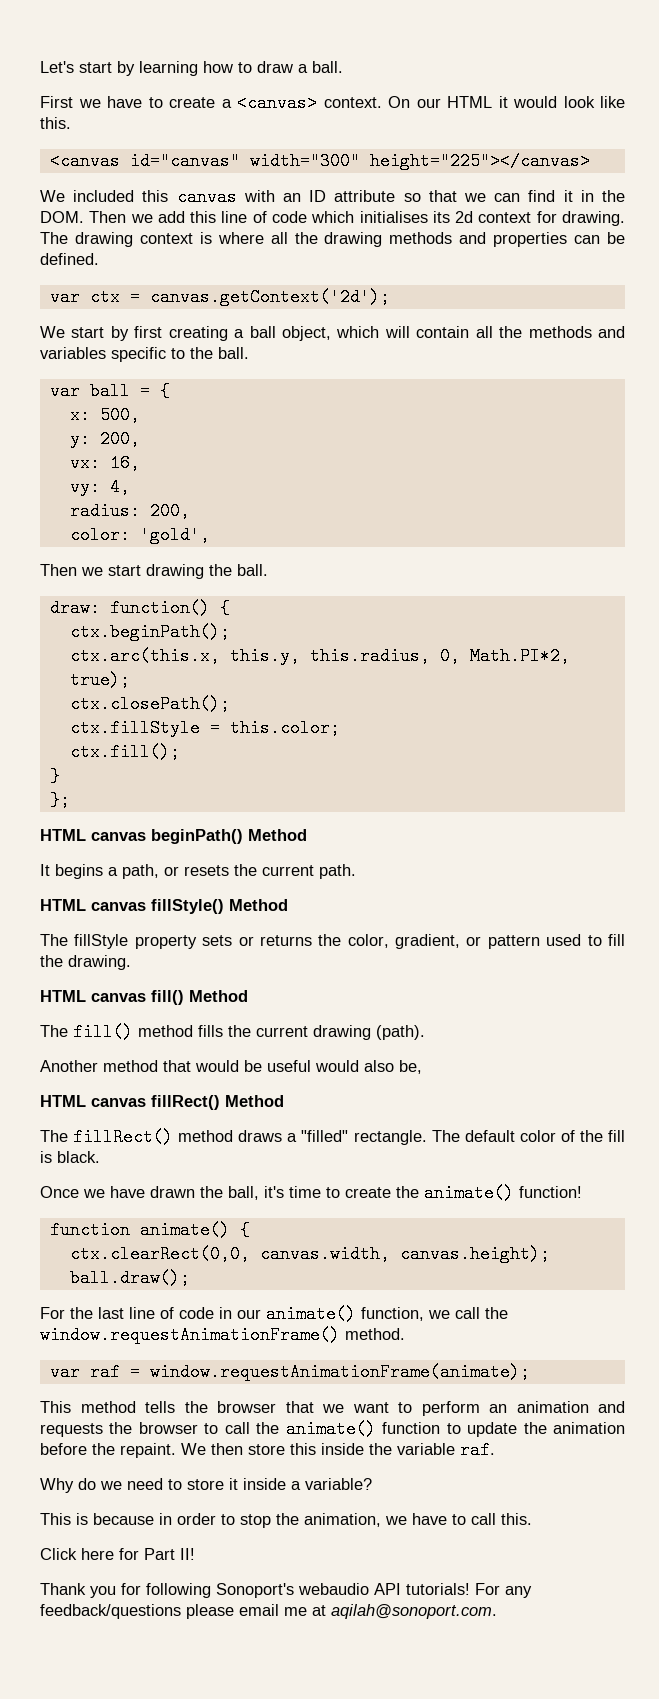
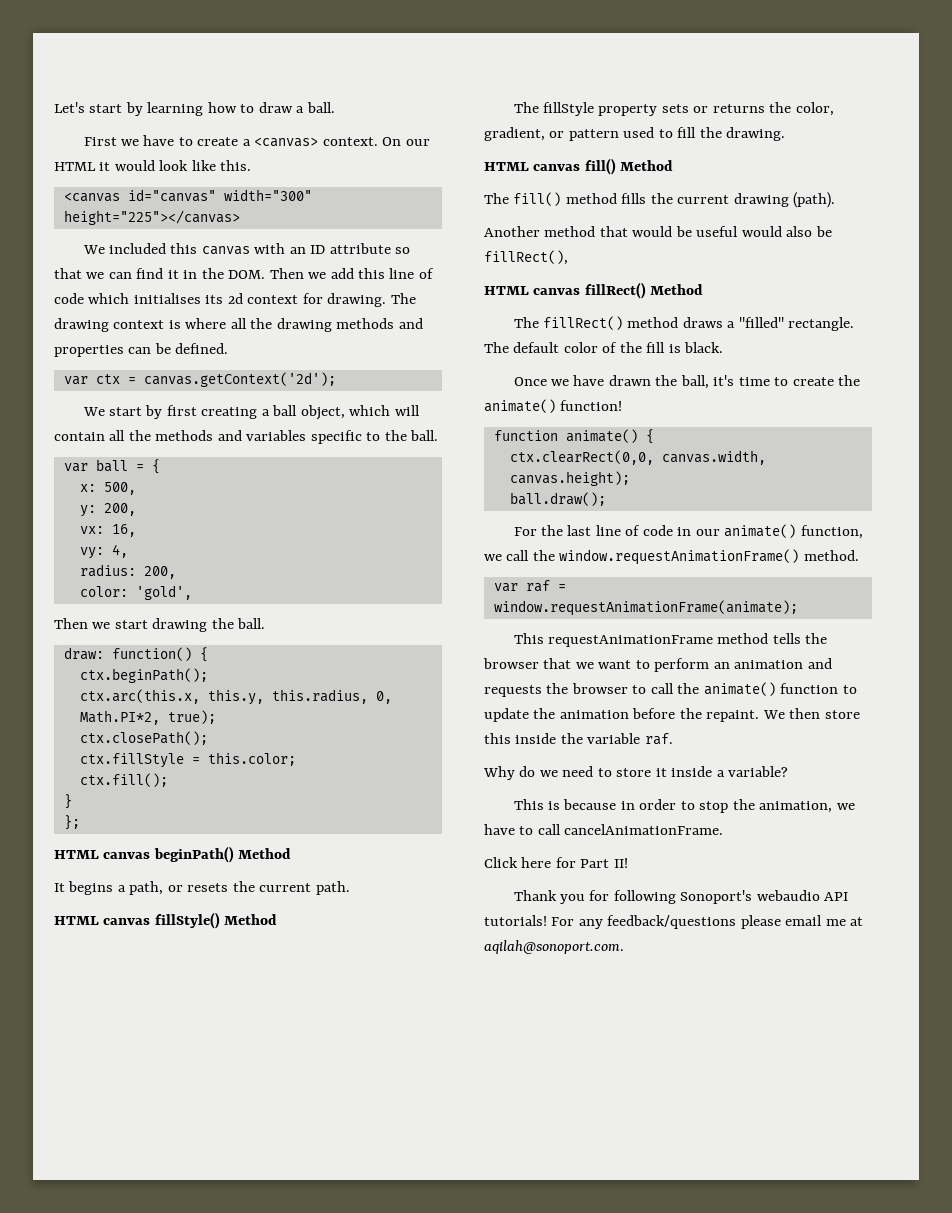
[399,1060,422,1074] be, -> [815,226,832,237] [484,250,568,265] be fillRect(),
(71, 1407) none -> [548,635,714,647] requestAnimationFrame
[501,1513,532,1525] this. -> [564,824,724,835] cancelAnimationFrame.

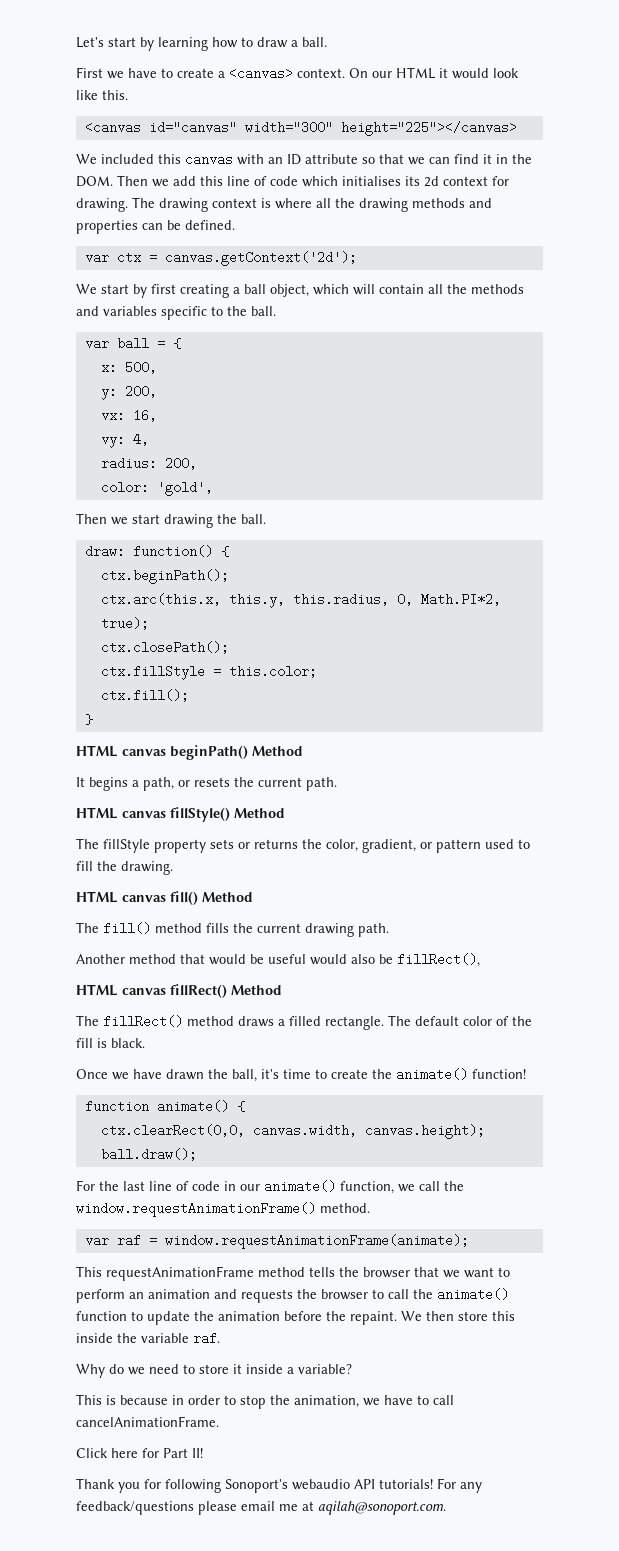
[63,815,80,830] // }; -> (93, 719) none
[793,192,836,208] (path). -> [358,923,389,937] path.
[738,317,784,328] "filled" -> [289,1016,321,1026] filled

